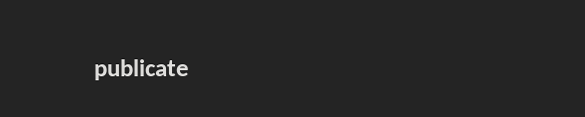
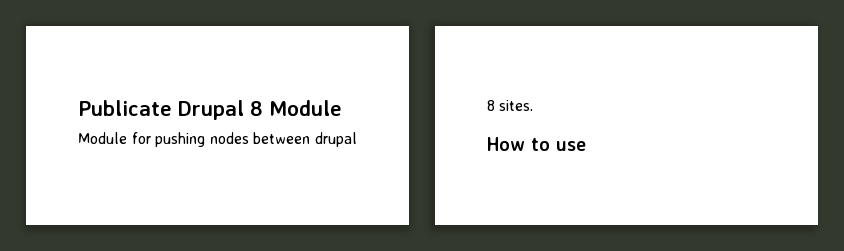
[94,59,190,81] publicate -> [78,100,342,120] [78,132,357,147] [487,100,534,111] [487,137,586,151] Publicate Drupal 8 Module // Module for pushing nodes between drupal 8 sites. // How to use

